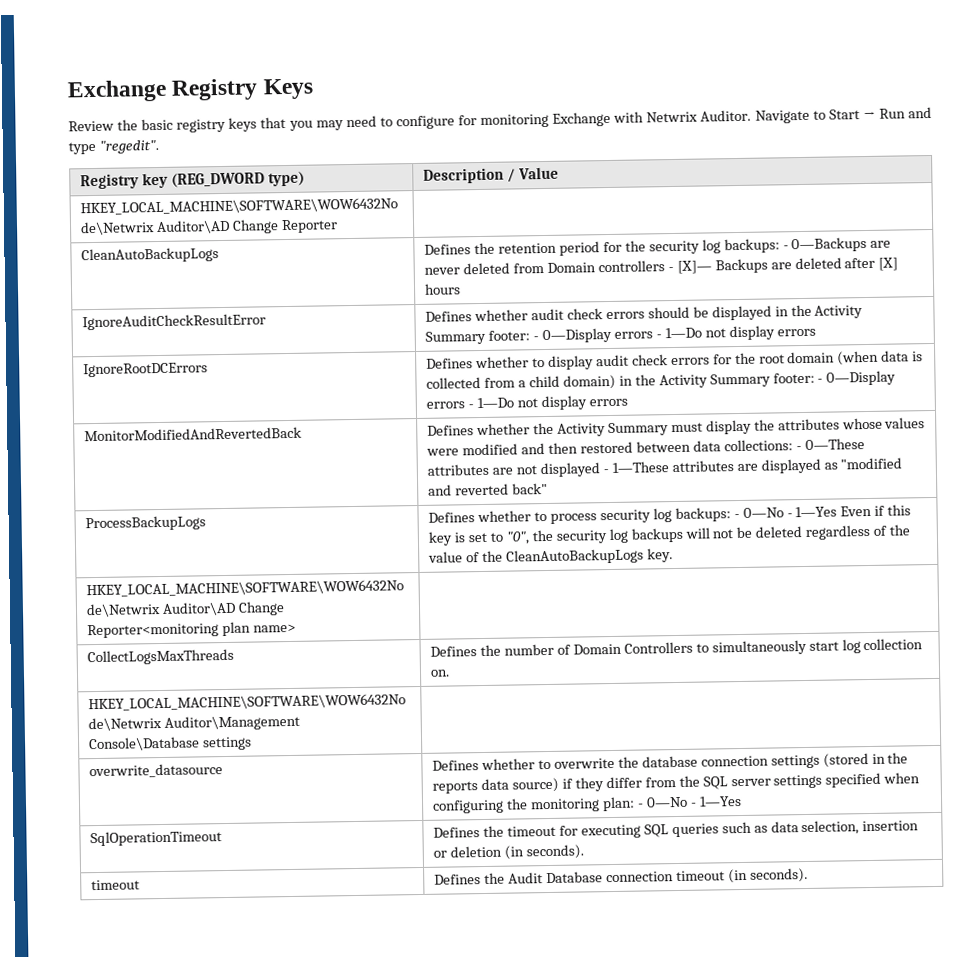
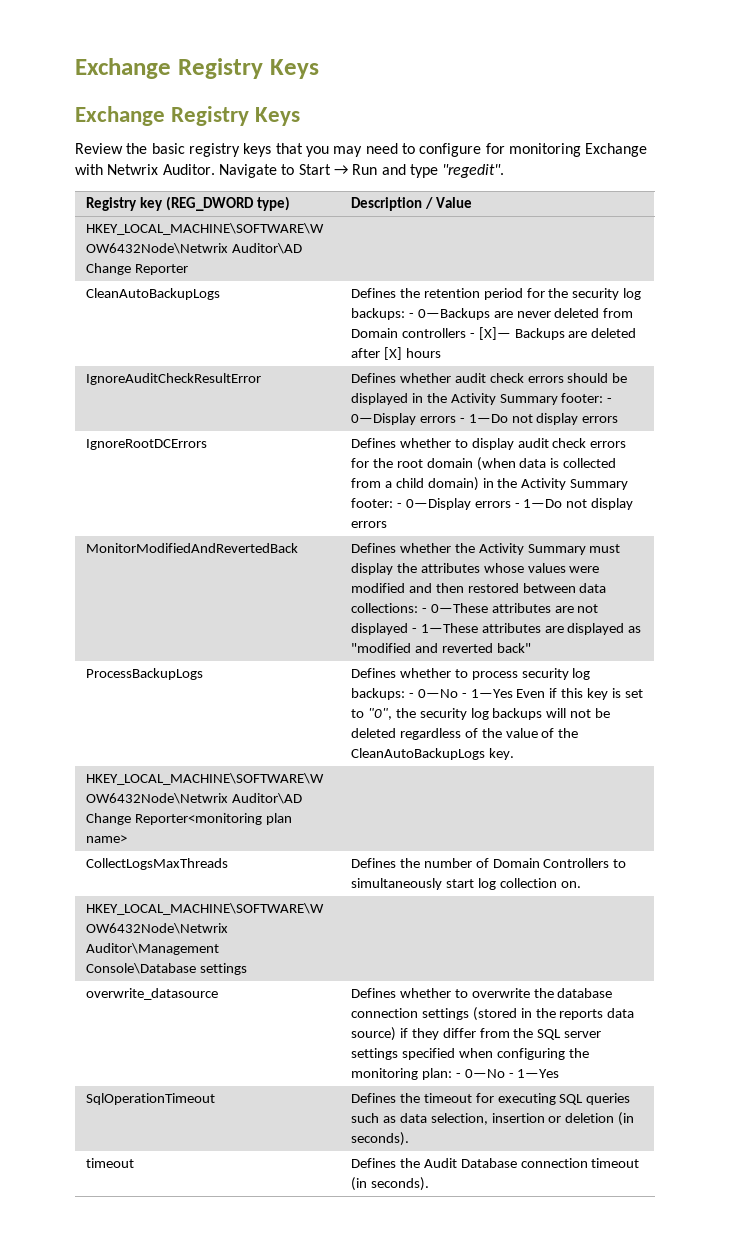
[67,78,314,103] Exchange Registry Keys -> [75,58,319,79] [75,106,301,126] Exchange Registry Keys // Exchange Registry Keys

